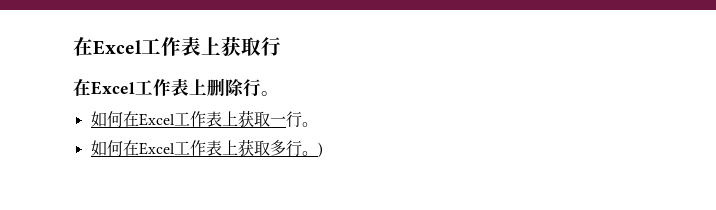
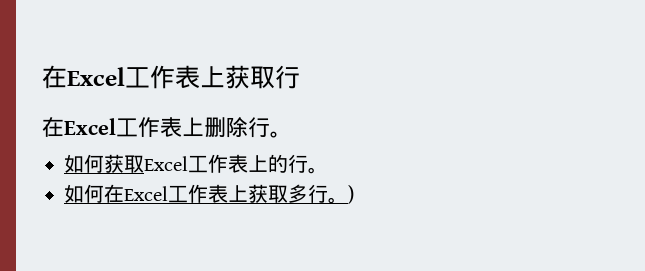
[122,110,286,127] 在Excel工作表上获取一 -> [104,154,288,173] 获取Excel工作表上的

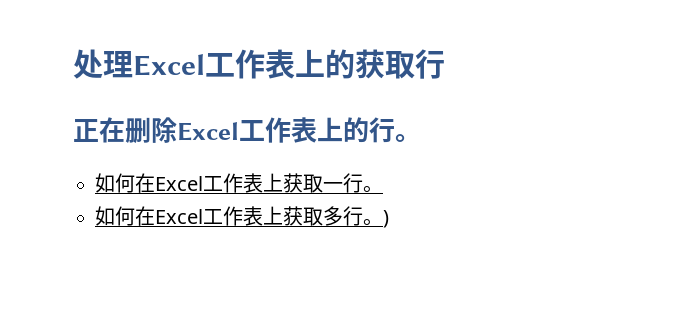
[42,65,225,89] 在Excel工作表上 -> [73,49,355,79] 处理Excel工作表上的
[42,117,292,138] [64,154,144,173] 在Excel工作表上删除行。 // 如何获取 -> [73,117,177,143] 正在删除
(328, 170) none -> [95,173,383,193] // 如何在Excel工作表上获取一行。

